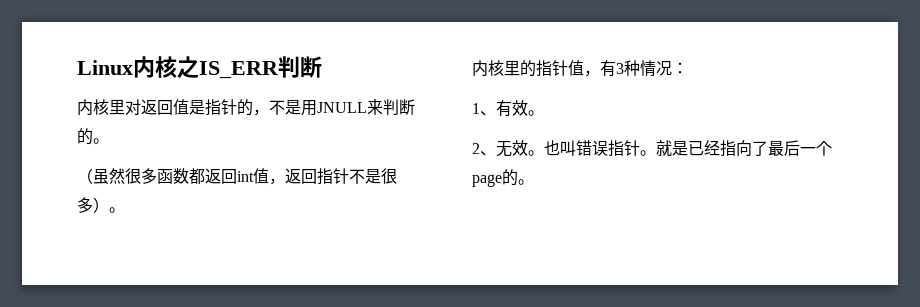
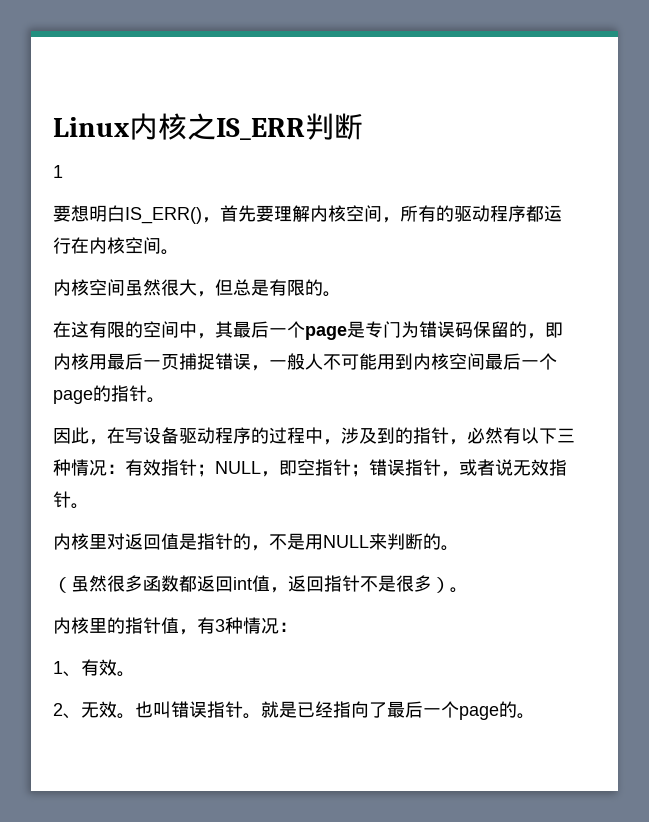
(322, 67) none -> [53,165,63,178] [53,205,562,224] [53,237,179,255] [53,279,341,297] [53,321,563,340] [53,353,557,371] [53,385,165,404] [53,427,575,445] [53,459,567,477] [53,491,89,509] // 1 // 要想明白IS_ERR()，首先要理解内核空间，所有的驱动程序都运行在内核空间。 // 内核空间虽然很大，但总是有限的。 // 在这有限的空间中，其最后一个page是专门为错误码保留的，即内核用最后一页捕捉错误，一般人不可能用到内核空间最后一个page的指针。 // 因此，在写设备驱动程序的过程中，涉及到的指针，必然有以下三种情况：有效指针；NULL，即空指针；错误指针，或者说无效指针。
[317,102,367,113] JNULL -> [323,535,369,548] NULL

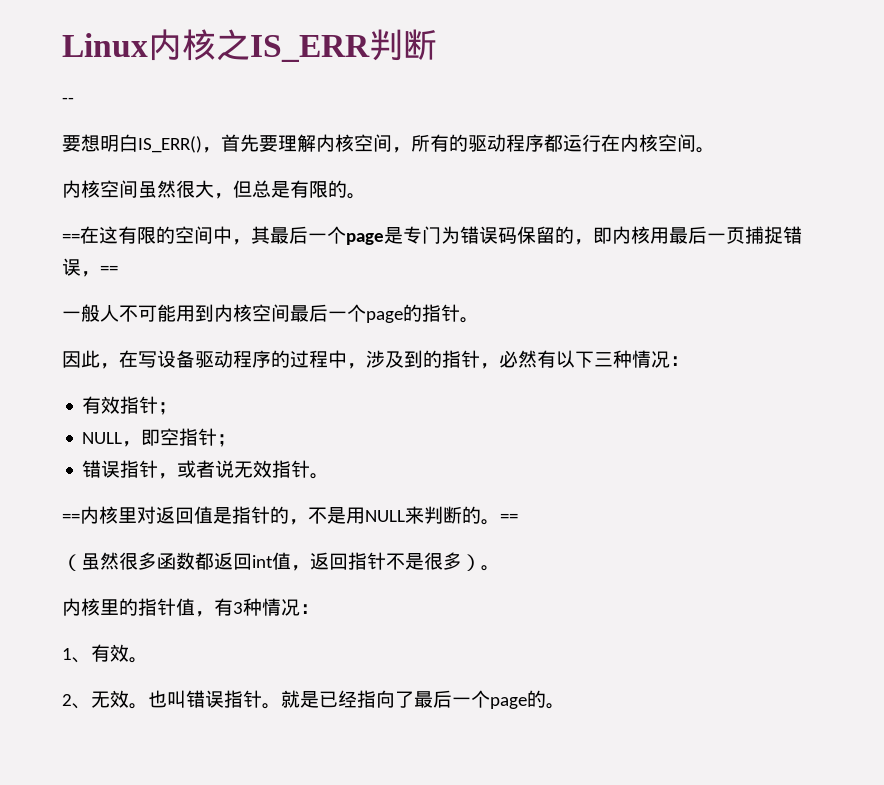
[53,165,63,178] 1 -> [62,97,74,104] --
(341, 294) none -> [62,233,80,242] ==
(269, 368) none -> [100,265,118,274] == //
(125, 469) none -> (689, 361) //
(215, 470) none -> (178, 408) //
(369, 470) none -> (237, 440) //
(89, 506) none -> [62,513,80,522] ==
(459, 548) none -> [500,513,518,522] ==

